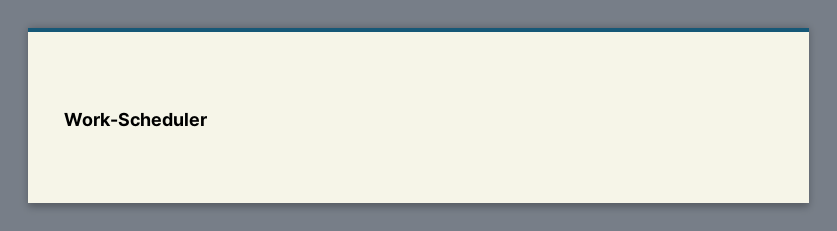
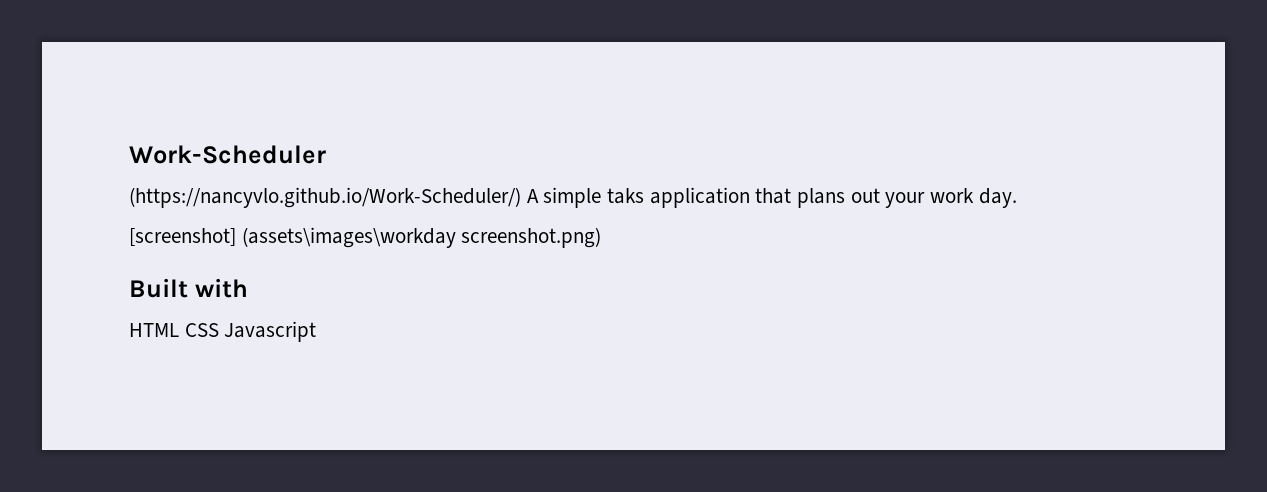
(207, 119) none -> [129,187,1017,208] [129,227,602,248] [129,278,248,298] [129,321,317,342] // (https://nancyvlo.github.io/Work-Scheduler/) A simple taks application that plans out your work day. // [screenshot] (assets\images\workday screenshot.png) // Built with // HTML CSS Javascript

